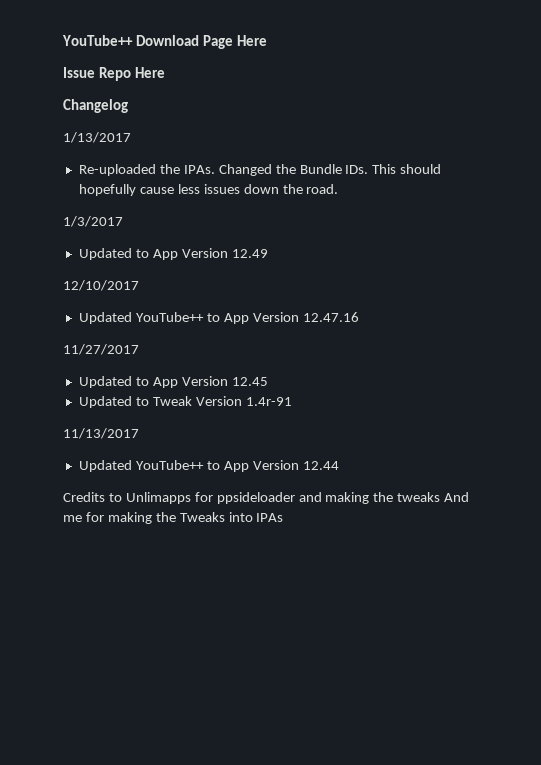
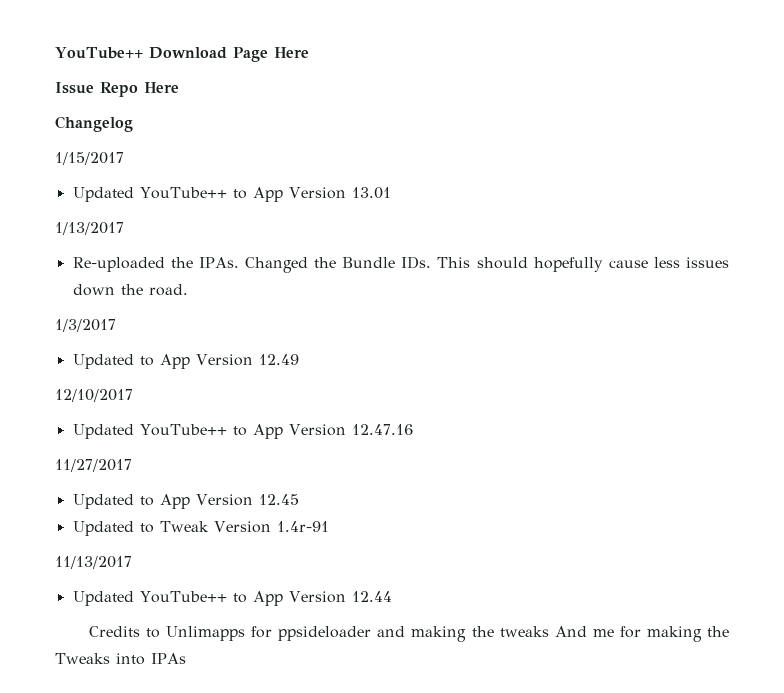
(128, 106) none -> [55,152,124,165] [72,187,391,202] // 1/15/2017 // Updated YouTube++ to App Version 13.01

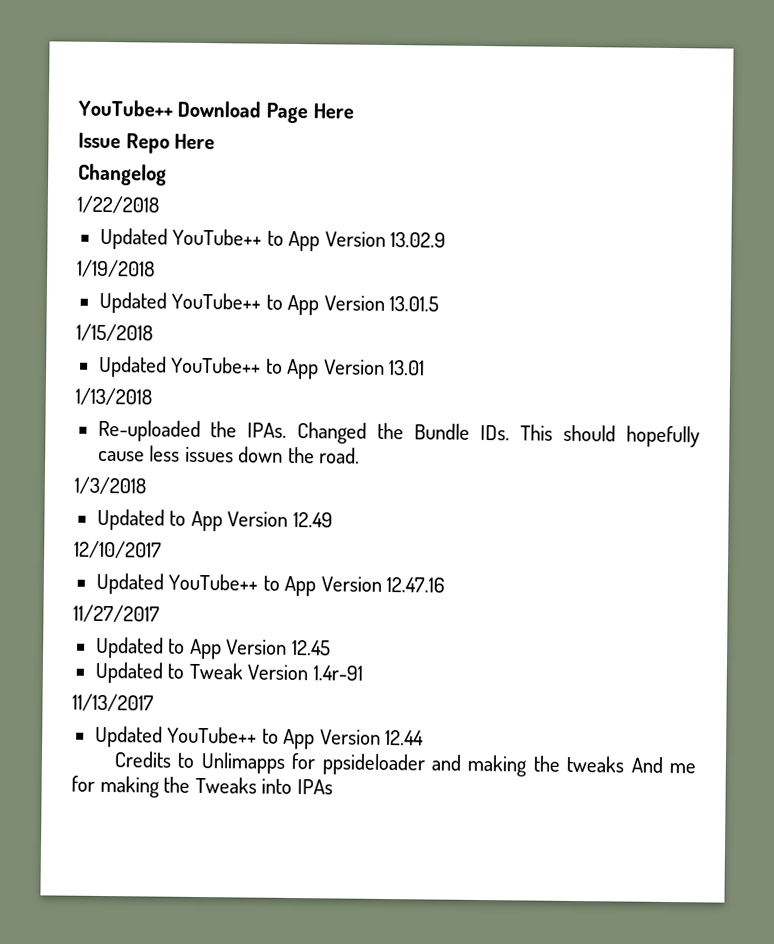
[55,152,124,165] 1/15/2017 -> [77,195,159,214] [99,227,447,252] [77,259,155,278] [98,291,440,316] [76,323,153,342] 1/22/2018 // Updated YouTube++ to App Version 13.02.9 // 1/19/2018 // Updated YouTube++ to App Version 13.01.5 // 1/15/2018
[55,222,124,235] 1/13/2017 -> [75,387,152,406] 1/13/2018
[55,319,116,332] 1/3/2017 -> [74,476,146,495] 1/3/2018

